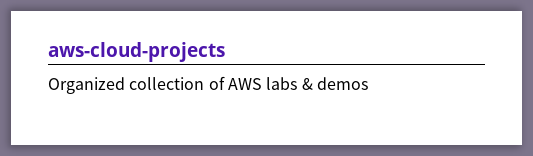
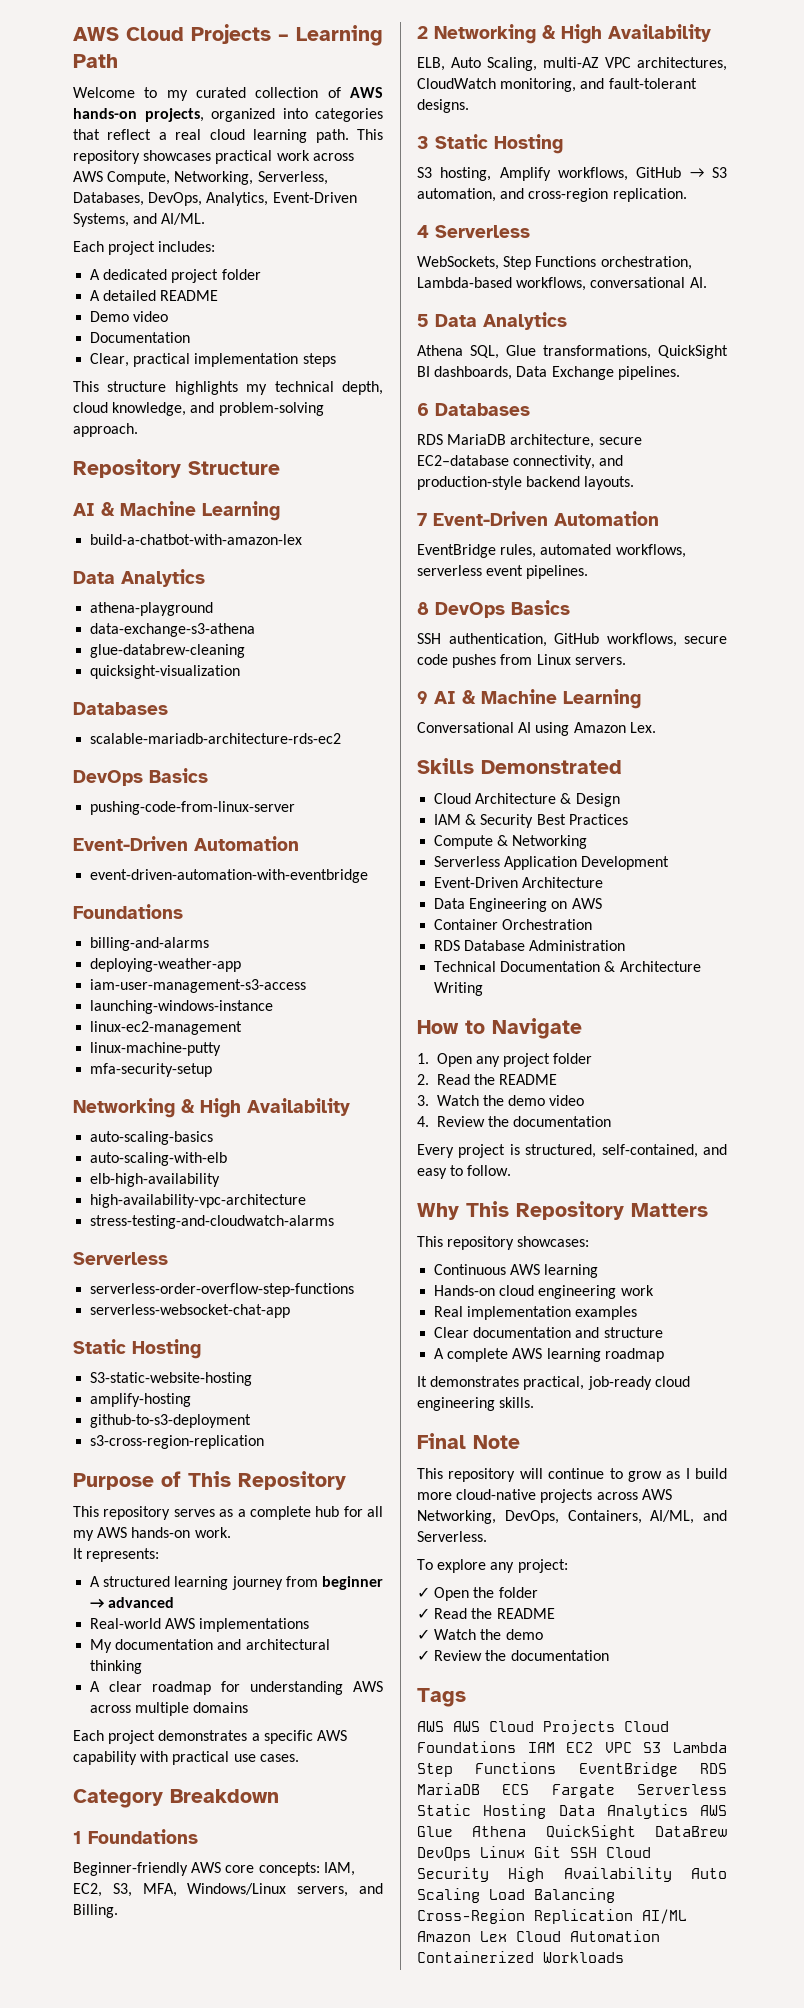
[48,42,225,62] [48,76,368,94] aws-cloud-projects // Organized collection of AWS labs & demos -> [73,24,383,46] [73,54,118,68] [73,87,383,101] [73,108,383,122] [73,129,383,143] [73,150,354,164] [73,171,328,185] [73,192,357,206] [73,213,206,227] [73,241,216,255] [90,269,261,283] [90,290,219,301] [90,311,169,322] [90,332,191,343] [90,353,336,367] [73,381,383,395] [73,402,324,416] [73,423,138,437] [73,459,280,478] [73,501,280,521] [90,534,303,545] [73,569,205,587] [90,602,214,616] [90,623,256,637] [90,644,246,658] [90,665,241,679] [73,702,168,715] [90,733,342,744] [73,768,208,786] [90,801,296,815] [73,836,299,851] [90,869,369,883] [73,904,183,919] [90,937,210,951] [90,958,242,972] [90,979,307,993] [90,1000,274,1014] [90,1021,243,1035] [90,1042,222,1056] [90,1063,213,1077] [73,1098,350,1118] [90,1131,214,1145] [90,1152,228,1166] [90,1173,221,1187] [90,1194,307,1208] [90,1215,335,1229] [73,1252,168,1265] [90,1283,355,1297] [90,1304,291,1318] [73,1339,201,1359] [90,1372,253,1386] [90,1393,192,1407] [90,1414,252,1428] [90,1435,265,1449] [73,1471,346,1490] [73,1506,383,1520] [73,1527,231,1541] [73,1548,160,1562] [90,1576,383,1590] [90,1597,175,1608] [90,1618,310,1632] [90,1639,330,1653] [90,1660,143,1674] [90,1681,383,1695] [90,1702,249,1716] [73,1730,347,1744] [73,1751,299,1765] [73,1789,279,1808] [73,1829,198,1844] [73,1862,355,1876] [73,1883,383,1897] [73,1904,118,1918] [417,24,711,44] [417,57,727,71] [417,78,697,92] [417,99,469,113] [417,134,563,154] [417,167,727,181] [417,188,687,202] [417,225,530,238] [417,256,692,270] [417,277,707,291] [417,312,567,330] [417,345,728,359] [417,366,680,380] [417,403,530,416] [417,434,642,448] [417,455,624,469] [417,476,635,490] [417,511,659,526] [417,544,686,558] [417,565,589,579] [417,600,570,618] [417,633,727,647] [417,654,626,668] [417,689,641,709] [417,722,656,736] [417,758,622,774] [434,793,620,807] [434,814,628,828] [434,835,588,849] [434,856,670,870] [434,877,604,888] [434,898,602,912] [434,919,593,930] [434,940,626,951] [434,961,701,972] [434,982,484,996] [417,1018,582,1039] [417,1053,593,1067] [417,1074,558,1085] [417,1095,585,1106] [417,1116,612,1127] [417,1144,727,1158] [417,1165,512,1179] [417,1201,708,1220] [417,1236,590,1250] [434,1264,599,1278] [434,1285,654,1299] [434,1306,638,1320] [434,1327,663,1338] [434,1348,664,1362] [417,1376,690,1390] [417,1397,535,1411] [417,1433,520,1449] [417,1468,727,1482] [417,1489,672,1503] [417,1510,727,1524] [417,1531,487,1542] [417,1559,568,1573] [417,1587,538,1601] [417,1608,555,1619] [417,1629,543,1640] [417,1650,609,1661] [417,1688,466,1707] [417,1720,669,1735] [417,1741,727,1753] [417,1762,727,1777] [417,1783,727,1798] [417,1804,727,1819] [417,1825,727,1840] [417,1846,651,1861] [417,1867,727,1882] [417,1888,615,1903] [417,1909,687,1924] [417,1930,660,1942] [417,1951,624,1963] AWS Cloud Projects – Learning Path // Welcome to my curated collection of AWS hands-on projects, organized into categories that reflect a real cloud learning path. This repository showcases practical work across AWS Compute, Networking, Serverless, Databases, DevOps, Analytics, Event-Driven Systems, and AI/ML. // Each project includes: // A dedicated project folder // A detailed README // Demo video // Documentation // Clear, practical implementation steps // This structure highlights my technical depth, cloud knowledge, and problem-solving approach. // Repository Structure // AI & Machine Learning // build-a-chatbot-with-amazon-lex // Data Analytics // athena-playground // data-exchange-s3-athena // glue-databrew-cleaning // quicksight-visualization // Databases // scalable-mariadb-architecture-rds-ec2 // DevOps Basics // pushing-code-from-linux-server // Event-Driven Automation // event-driven-automation-with-eventbridge // Foundations // billing-and-alarms // deploying-weather-app // iam-user-management-s3-access // launching-windows-instance // linux-ec2-management // linux-machine-putty // mfa-security-setup // Networking & High Availability // auto-scaling-basics // auto-scaling-with-elb // elb-high-availability // high-availability-vpc-architecture // stress-testing-and-cloudwatch-alarms // Serverless // serverless-order-overflow-step-functions // serverless-websocket-chat-app // Static Hosting // S3-static-website-hosting // amplify-hosting // github-to-s3-deployment // s3-cross-region-replication // Purpose of This Repository // This repository serves as a complete hub for all my AWS hands-on work. // It represents: // A structured learning journey from beginner → advanced // Real-world AWS implementations // My documentation and architectural thinking // A clear roadmap for understanding AWS across multiple domains // Each project demonstrates a specific AWS capability with practical use cases. // Category Breakdown // 1 Foundations // Beginner-friendly AWS core concepts: IAM, EC2, S3, MFA, Windows/Linux servers, and Billing. // 2 Networking & High Availability // ELB, Auto Scaling, multi-AZ VPC architectures, CloudWatch monitoring, and fault-tolerant designs. // 3 Static Hosting // S3 hosting, Amplify workflows, GitHub → S3 automation, and cross-region replication. // 4 Serverless // WebSockets, Step Functions orchestration, Lambda-based workflows, conversational AI. // 5 Data Analytics // Athena SQL, Glue transformations, QuickSight BI dashboards, Data Exchange pipelines. // 6 Databases // RDS MariaDB architecture, secure EC2–database connectivity, and production-style backend layouts. // 7 Event-Driven Automation // EventBridge rules, automated workflows, serverless event pipelines. // 8 DevOps Basics // SSH authentication, GitHub workflows, secure code pushes from Linux servers. // 9 AI & Machine Learning // Conversational AI using Amazon Lex. // Skills Demonstrated // Cloud Architecture & Design // IAM & Security Best Practices // Compute & Networking // Serverless Application Development // Event-Driven Architecture // Data Engineering on AWS // Container Orchestration // RDS Database Administration // Technical Documentation & Architecture Writing // How to Navigate // 1. Open any project folder // 2. Read the README // 3. Watch the demo video // 4. Review the documentation // Every project is structured, self-contained, and easy to follow. // Why This Repository Matters // This repository showcases: // Continuous AWS learning // Hands-on cloud engineering work // Real implementation examples // Clear documentation and structure // A complete AWS learning roadmap // It demonstrates practical, job-ready cloud engineering skills. // Final Note // This repository will continue to grow as I build more cloud-native projects across AWS Networking, DevOps, Containers, AI/ML, and Serverless. // To explore any project: // ✓ Open the folder // ✓ Read the README // ✓ Watch the demo // ✓ Review the documentation // Tags // AWS AWS Cloud Projects Cloud Foundations IAM EC2 VPC S3 Lambda Step Functions EventBridge RDS MariaDB ECS Fargate Serverless Static Hosting Data Analytics AWS Glue Athena QuickSight DataBrew DevOps Linux Git SSH Cloud Security High Availability Auto Scaling Load Balancing Cross-Region Replication AI/ML Amazon Lex Cloud Automation Containerized Workloads

